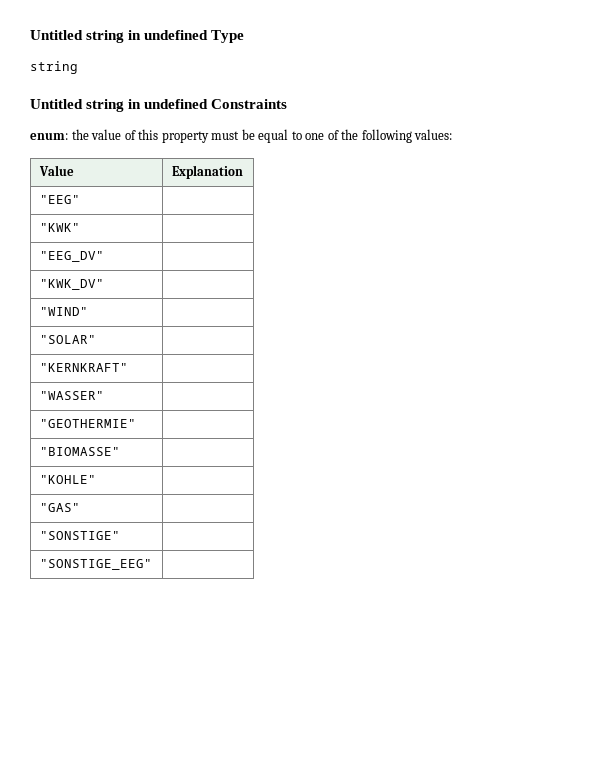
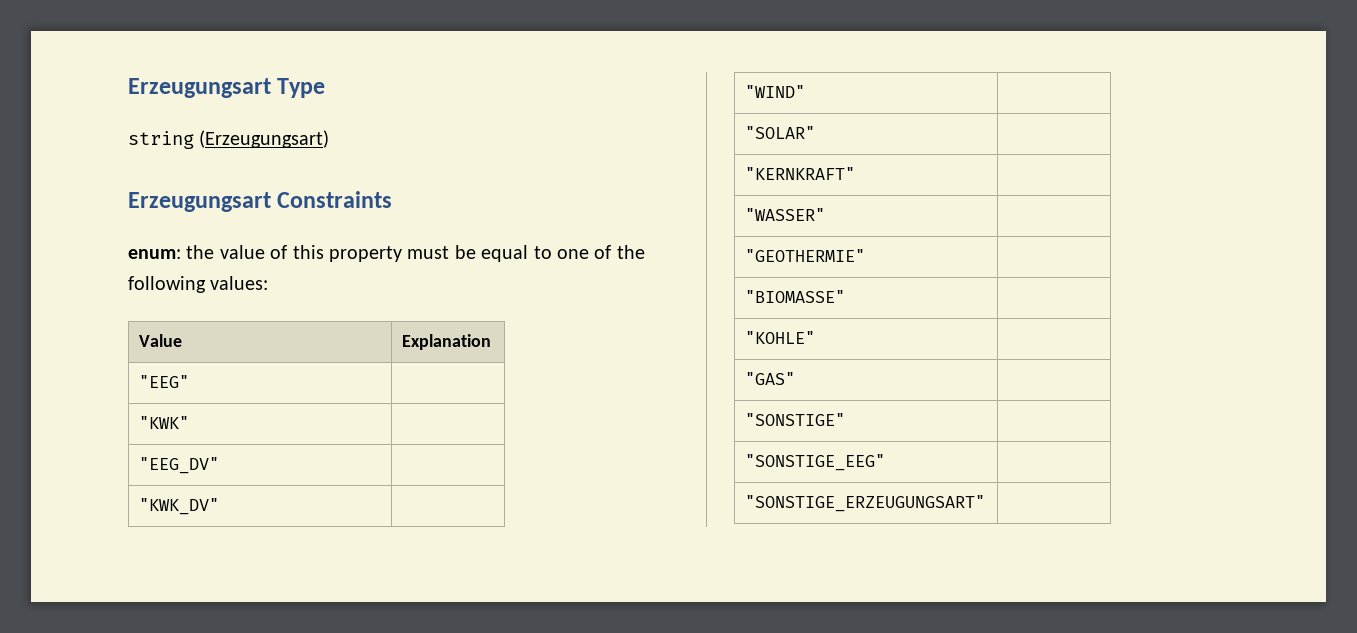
[30,30,245,43] [30,61,78,74] [30,99,209,112] Untitled string in undefined Type // string // Untitled string in undefined -> [128,78,326,98] [128,130,330,149] [128,192,271,212] Erzeugungsart Type // string (Erzeugungsart) // Erzeugungsart
(152, 564) none -> [745,495,986,512] // "SONSTIGE_ERZEUGUNGSART" |

